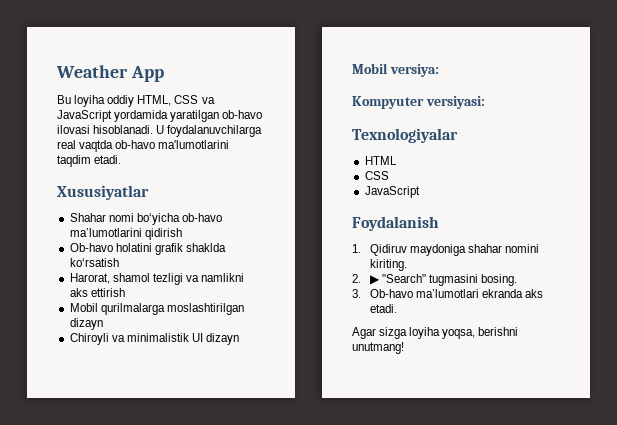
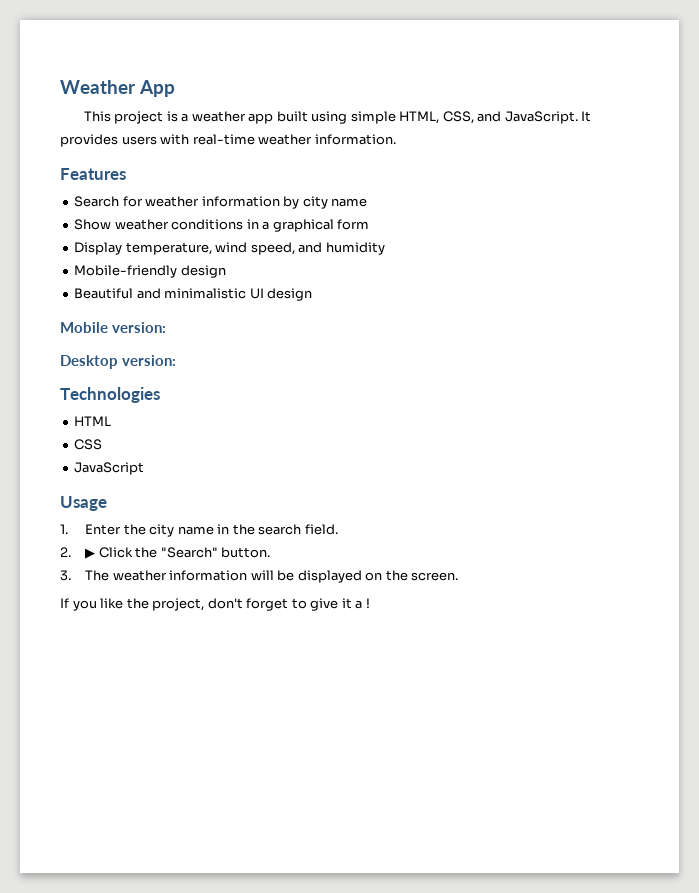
[57,95,215,107] [57,110,263,122] [57,125,263,137] [57,140,230,152] [57,155,122,167] [57,185,149,200] [69,213,222,225] [69,228,182,240] [69,243,226,255] [69,258,119,267] [69,273,245,285] [69,288,125,297] [69,303,244,315] [69,318,103,330] [69,333,240,345] [352,63,439,77] [352,96,485,109] [352,128,458,143] Bu loyiha oddiy HTML, CSS va JavaScript yordamida yaratilgan ob-havo ilovasi hisoblanadi. U foydalanuvchilarga real vaqtda ob-havo ma'lumotlarini taqdim etadi. // Xususiyatlar // Shahar nomi bo‘yicha ob-havo ma’lumotlarini qidirish // Ob-havo holatini grafik shaklda ko‘rsatish // Harorat, shamol tezligi va namlikni aks ettirish // Mobil qurilmalarga moslashtirilgan dizayn // Chiroyli va minimalistik UI dizayn // Mobil versiya: // Kompyuter versiyasi: // Texnologiyalar -> [83,111,592,124] [60,134,396,147] [60,168,126,180] [74,196,368,209] [74,219,370,232] [74,242,385,255] [74,265,226,278] [74,288,313,301] [60,322,167,333] [60,355,177,369] [60,387,160,403] This project is a weather app built using simple HTML, CSS, and JavaScript. It provides users with real-time weather information. // Features // Search for weather information by city name // Show weather conditions in a graphical form // Display temperature, wind speed, and humidity // Mobile-friendly design // Beautiful and minimalistic UI design // Mobile version: // Desktop version: // Technologies
[352,216,439,231] Foydalanish -> [60,496,107,511] Usage
[370,244,540,256] [370,259,408,271] [352,274,518,286] [352,289,544,298] [370,304,398,313] [352,327,519,339] [352,342,404,354] Qidiruv maydoniga shahar nomini kiriting. // 2. ▶ "Search" tugmasini bosing. // 3. Ob-havo ma’lumotlari ekranda aks etadi. // Agar sizga loyiha yoqsa, berishni unutmang! -> [84,524,338,537] [60,547,271,559] [60,570,459,583] [60,598,370,611] Enter the city name in the search field. // 2. ▶ Click the "Search" button. // 3. The weather information will be displayed on the screen. // If you like the project, don't forget to give it a !

